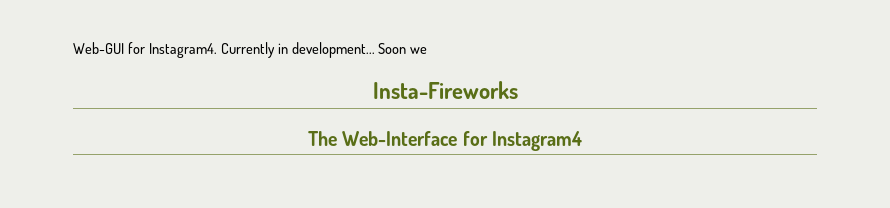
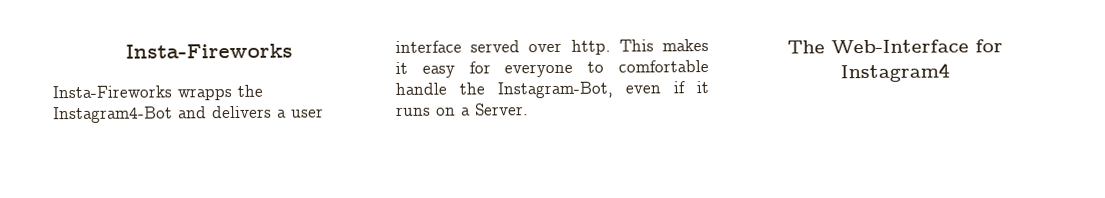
[73,42,428,58] [372,81,518,99] Web-GUI for Instagram4. Currently in development... Soon we // Insta-Fireworks -> [125,43,293,59] [52,84,263,101] [53,105,324,124] [395,39,709,55] [395,60,709,78] [395,81,709,99] [396,103,529,116] Insta-Fireworks // Insta-Fireworks wrapps the Instagram4-Bot and delivers a user interface served over http. This makes it easy for everyone to comfortable handle the Instagram-Bot, even if it runs on a Server.

